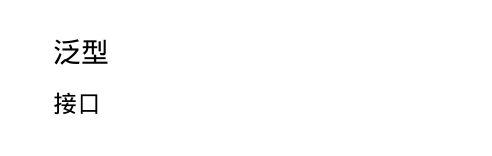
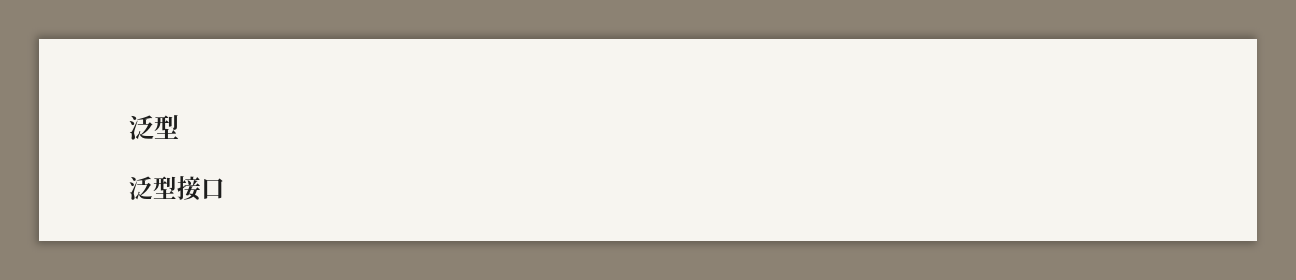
(109, 51) none -> [129,176,177,200] 泛型

